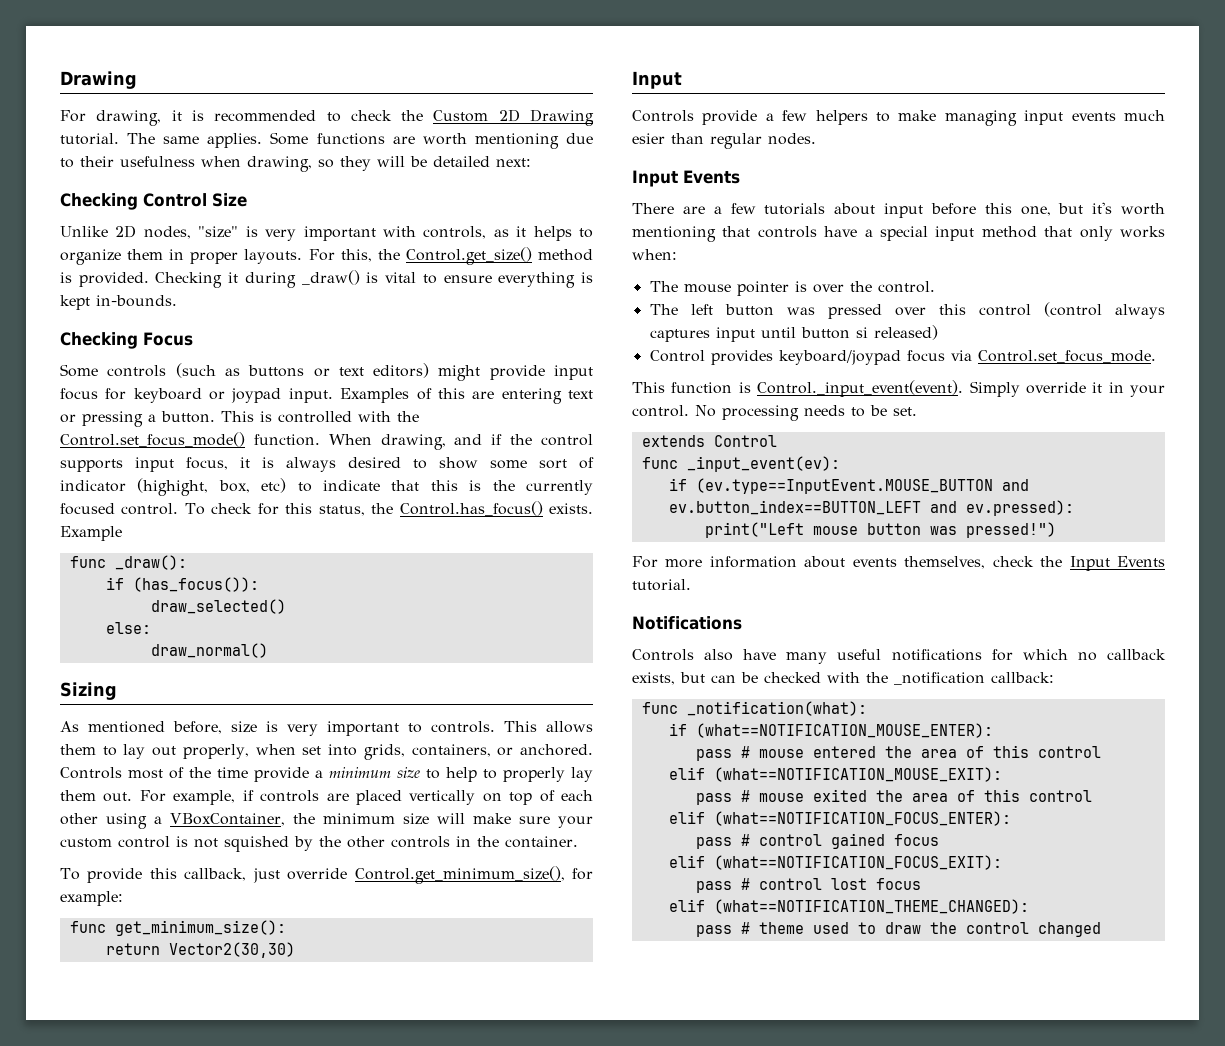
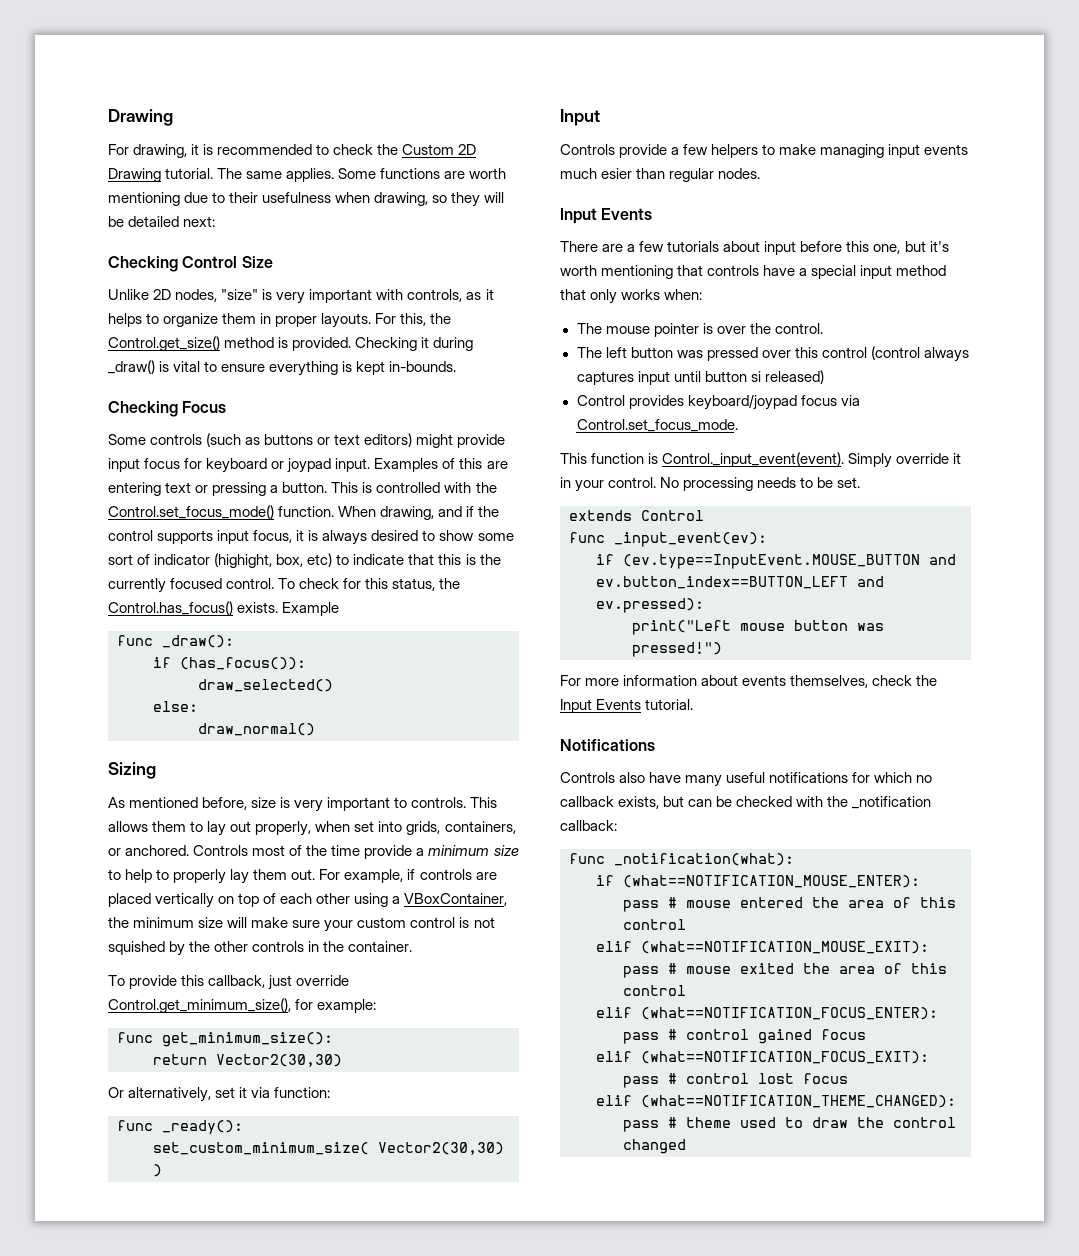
(295, 950) none -> [108,1087,331,1102] [117,1120,243,1134] [153,1142,504,1155] [153,1164,162,1177] // Or alternatively, set it via function: // func _ready(): // set_custom_minimum_size( Vector2(30,30) )

